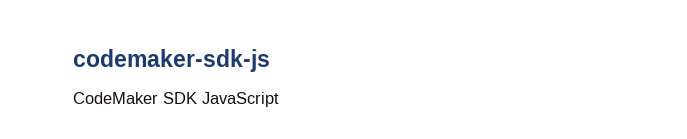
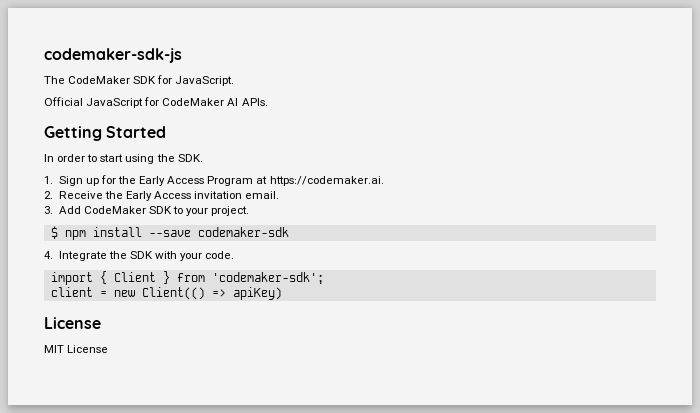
[73,92,279,107] CodeMaker SDK JavaScript -> [44,75,235,86] [44,97,268,108] [44,126,167,141] [44,154,203,164] [44,175,384,186] [44,191,280,201] [44,206,250,216] [50,226,289,240] [44,251,235,261] [50,271,324,285] [50,287,282,300] [44,317,101,329] [44,345,109,353] The CodeMaker SDK for JavaScript. // Official JavaScript for CodeMaker AI APIs. // Getting Started // In order to start using the SDK. // 1. Sign up for the Early Access Program at https://codemaker.ai. // 2. Receive the Early Access invitation email. // 3. Add CodeMaker SDK to your project. // $ npm install --save codemaker-sdk // 4. Integrate the SDK with your code. // import { Client } from 'codemaker-sdk'; // client = new Client(() => apiKey) // License // MIT License

